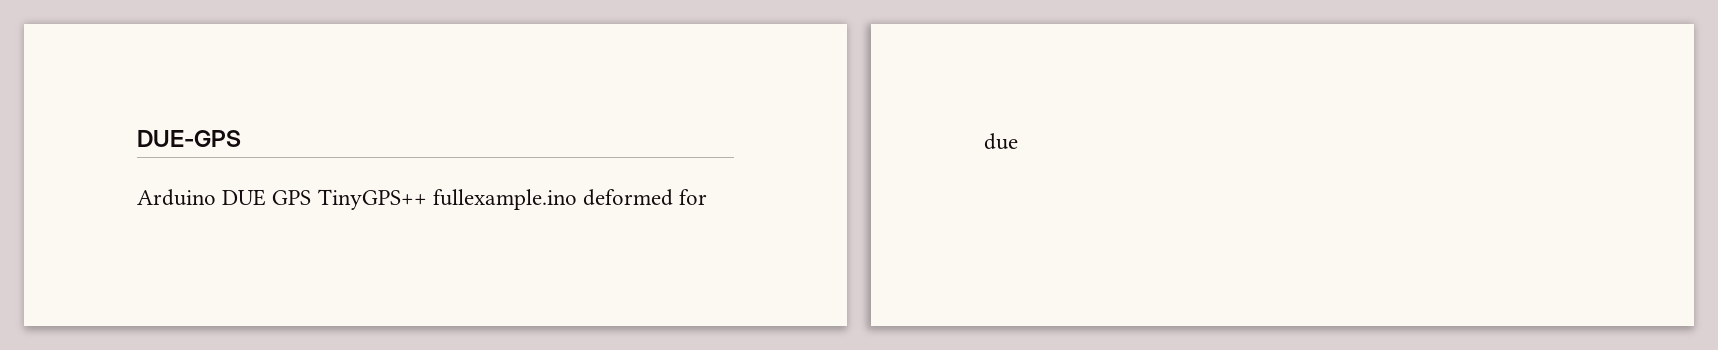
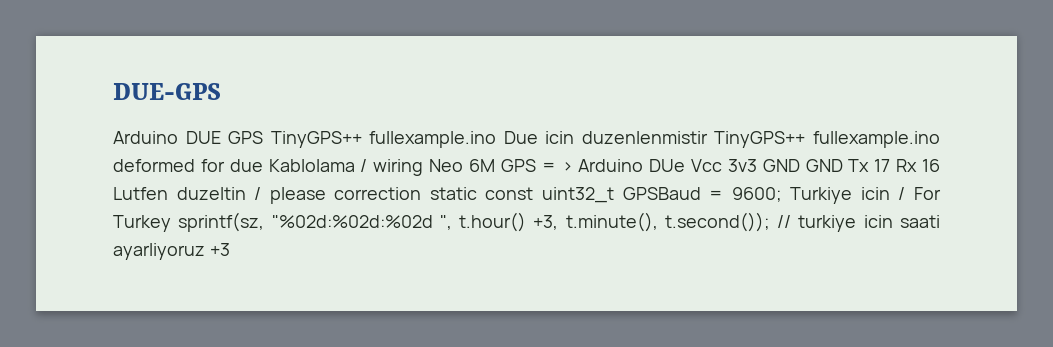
[583,189,708,206] [984,133,1018,150] deformed for due -> [503,131,940,148] [113,159,941,176] [113,187,941,204] [113,212,940,232] [113,243,230,260] Due icin duzenlenmistir TinyGPS++ fullexample.ino deformed for due Kablolama / wiring Neo 6M GPS = > Arduino DUe Vcc 3v3 GND GND Tx 17 Rx 16 Lutfen duzeltin / please correction static const uint32_t GPSBaud = 9600; Turkiye icin / For Turkey sprintf(sz, "%02d:%02d:%02d ", t.hour() +3, t.minute(), t.second()); // turkiye icin saati ayarliyoruz +3

